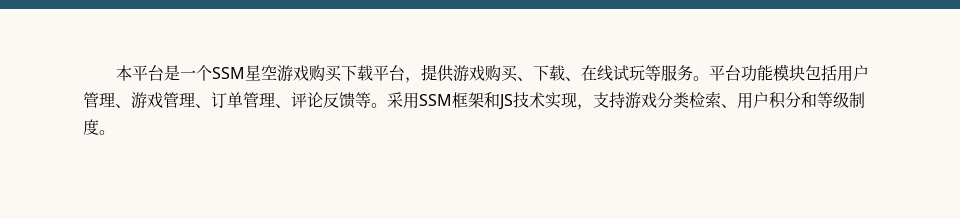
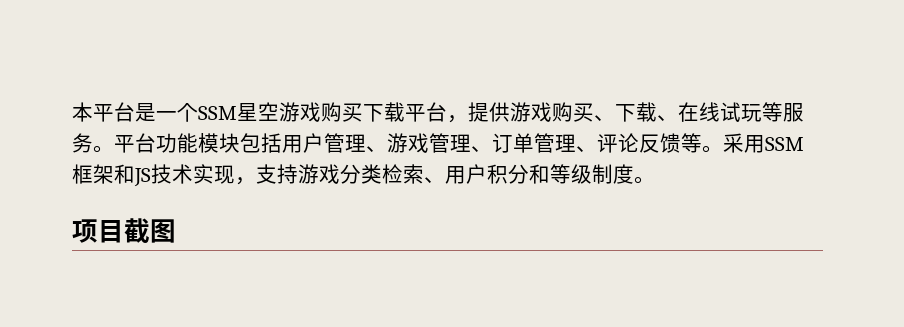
(115, 132) none -> [72,218,176,243] // 项目截图

